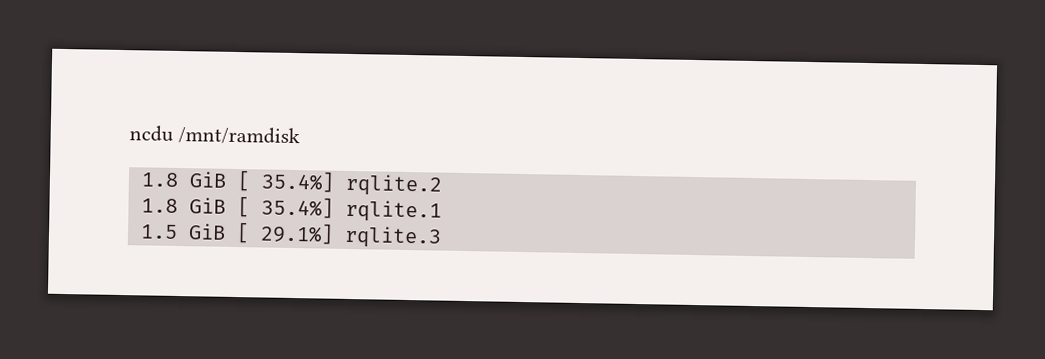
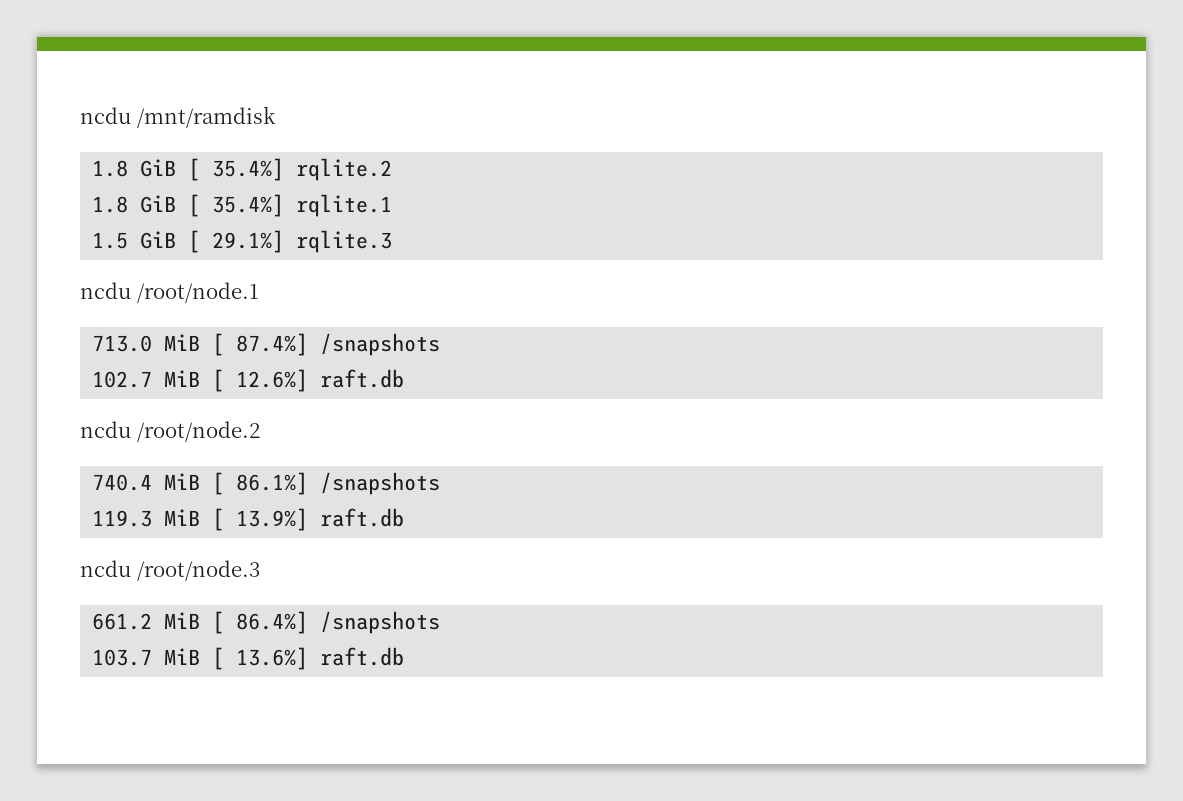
(442, 237) none -> [80,282,259,303] [92,333,441,356] [92,369,405,392] [80,421,260,442] [92,472,441,495] [92,508,405,531] [80,560,260,581] [92,611,441,634] [92,647,405,670] // ncdu /root/node.1 // 713.0 MiB [ 87.4%] /snapshots // 102.7 MiB [ 12.6%] raft.db // ncdu /root/node.2 // 740.4 MiB [ 86.1%] /snapshots // 119.3 MiB [ 13.9%] raft.db // ncdu /root/node.3 // 661.2 MiB [ 86.4%] /snapshots // 103.7 MiB [ 13.6%] raft.db

